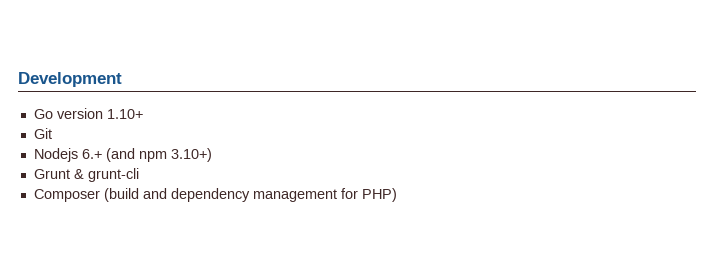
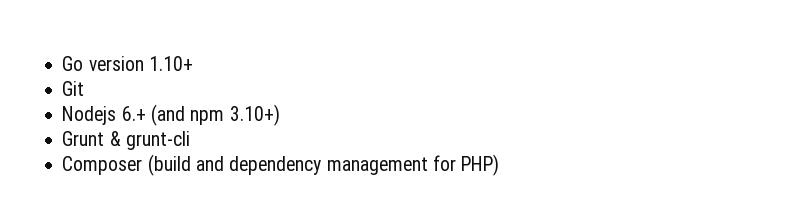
[18,72,122,87] Development // -> (62, 63) none

